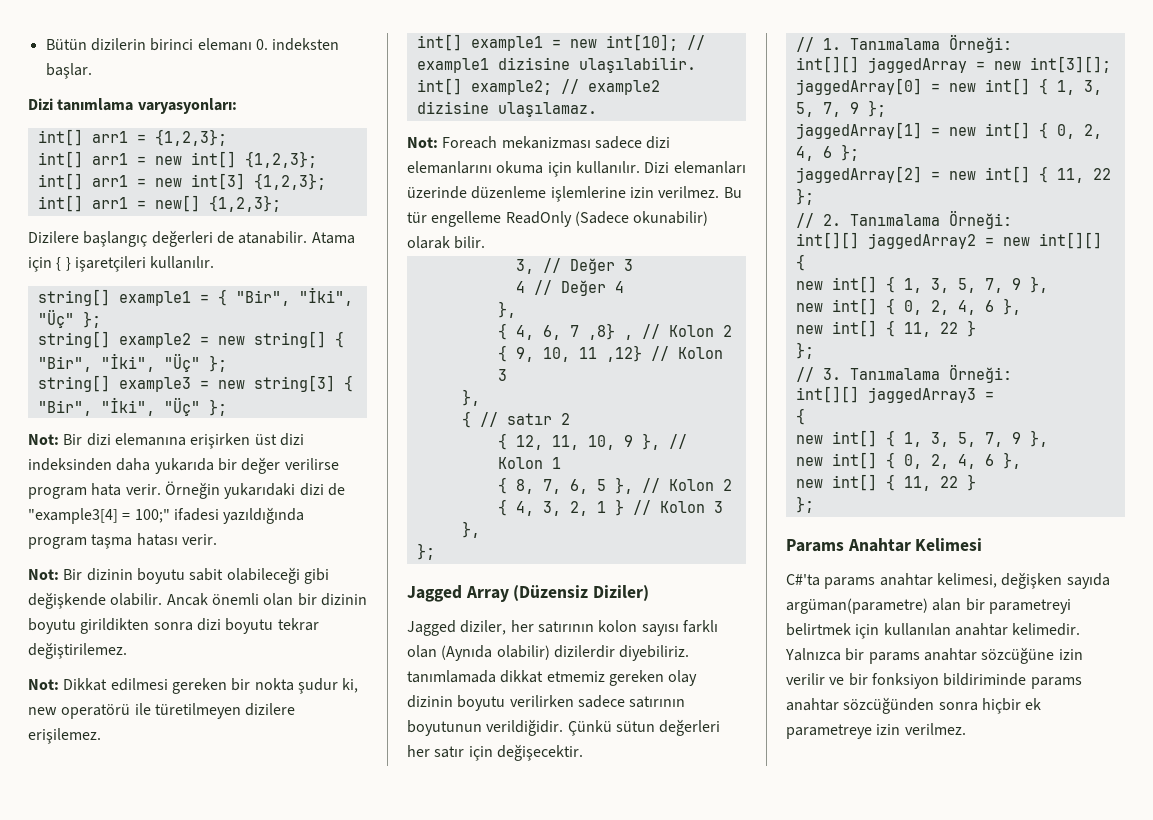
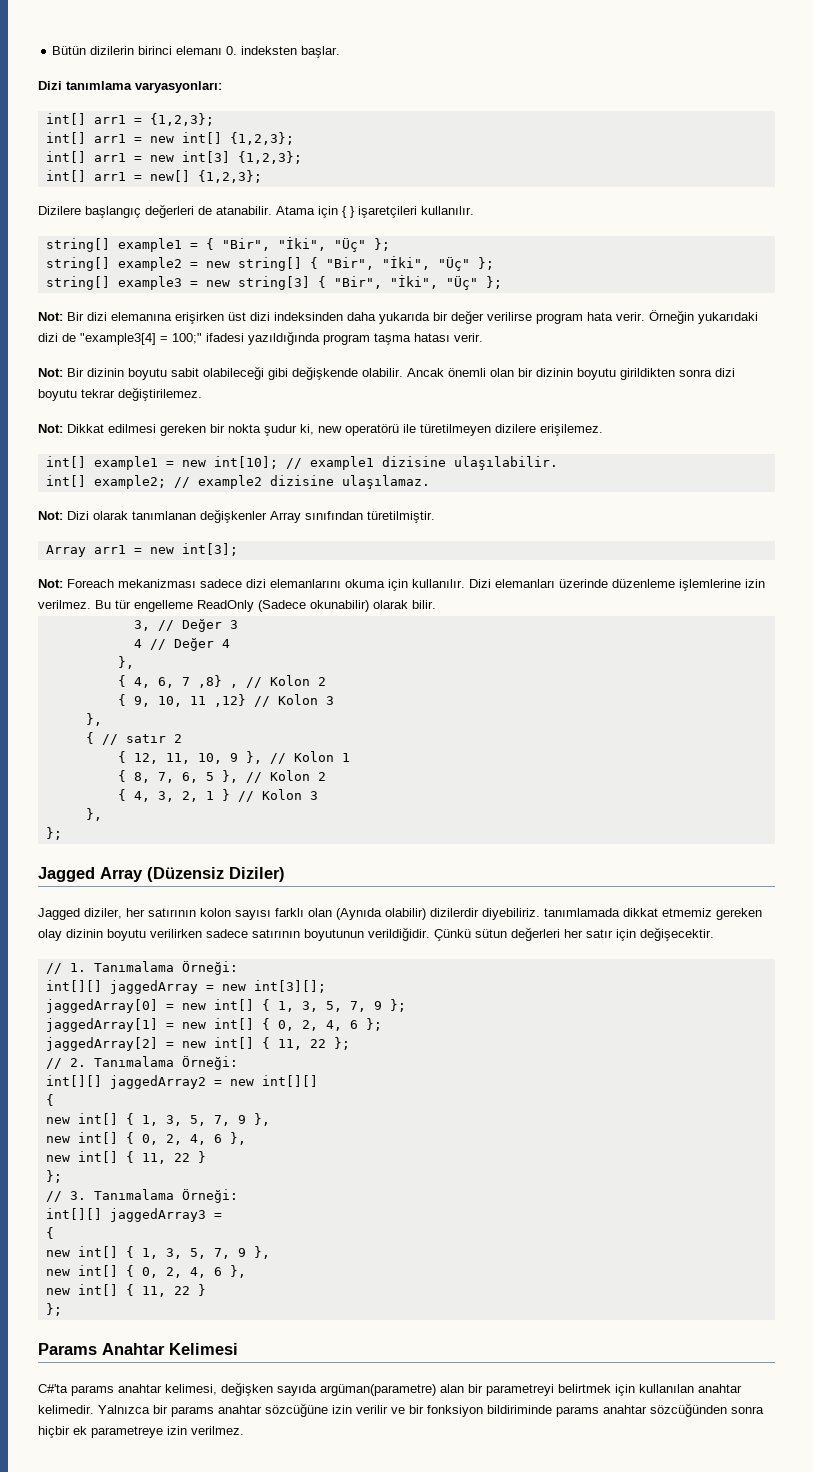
(597, 109) none -> [38,509,435,523] [45,543,238,557] // Not: Dizi olarak tanımlanan değişkenler Array sınıfından türetilmiştir. // Array arr1 = new int[3];

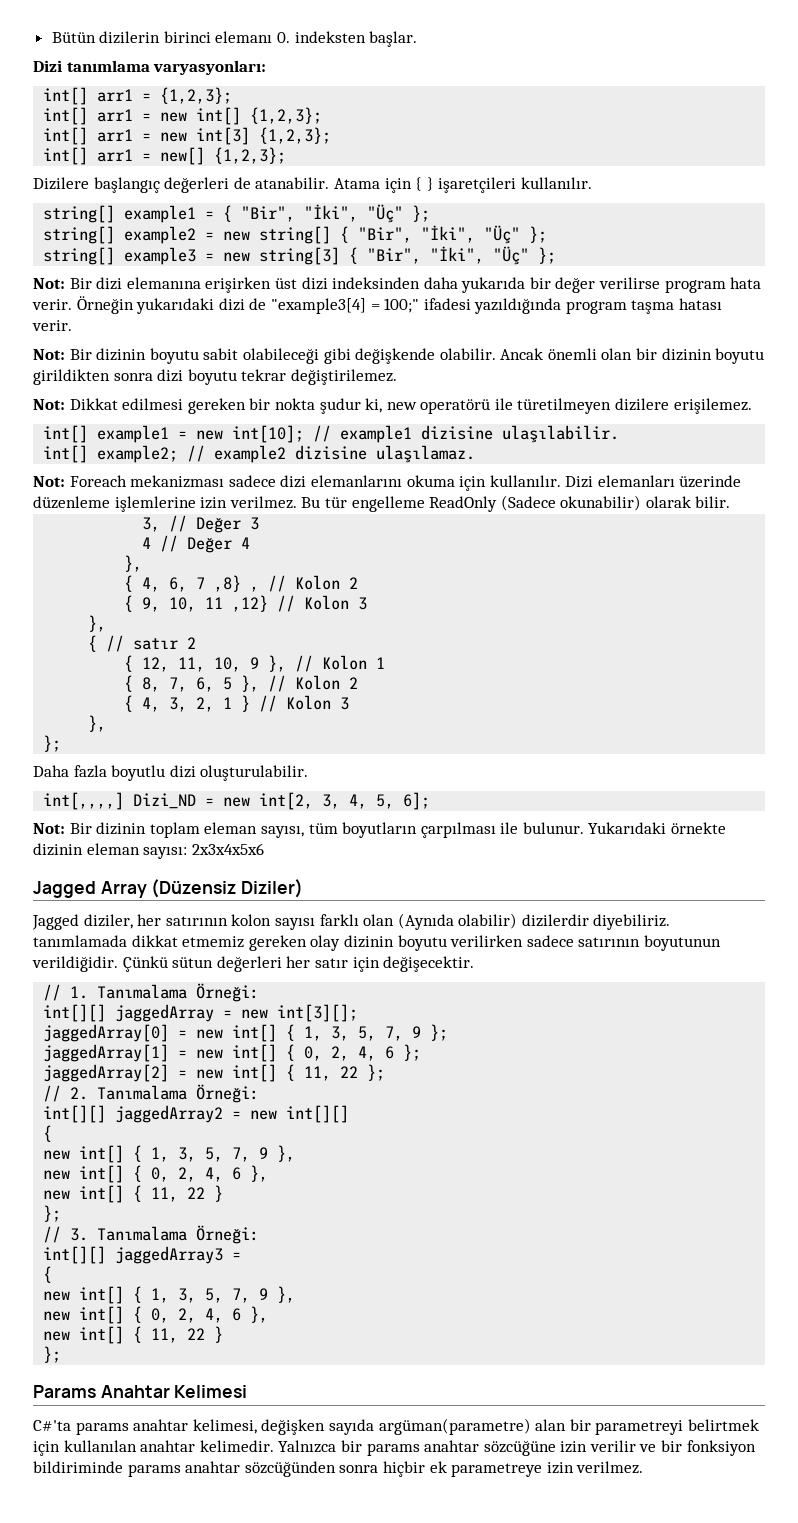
[38,509,435,523] [45,543,238,557] // Not: Dizi olarak tanımlanan değişkenler Array sınıfından türetilmiştir. // Array arr1 = new int[3]; -> (476, 454) none
(62, 833) none -> [33,765,309,781] [43,792,431,810] [33,822,727,838] [33,843,264,859] // Daha fazla boyutlu dizi oluşturulabilir. // int[,,,,] Dizi_ND = new int[2, 3, 4, 5, 6]; // Not: Bir dizinin toplam eleman sayısı, tüm boyutların çarpılması ile bulunur. Yukarıdaki örnekte dizinin eleman sayısı: 2x3x4x5x6

